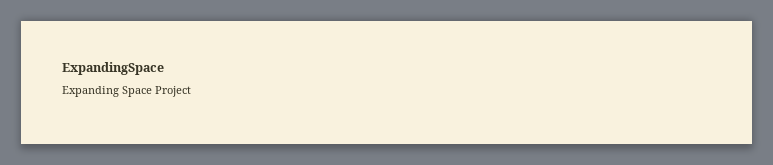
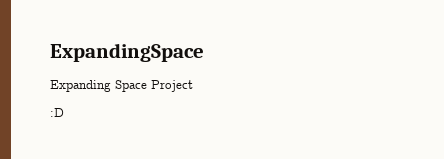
(191, 91) none -> [50,108,64,117] // :D

